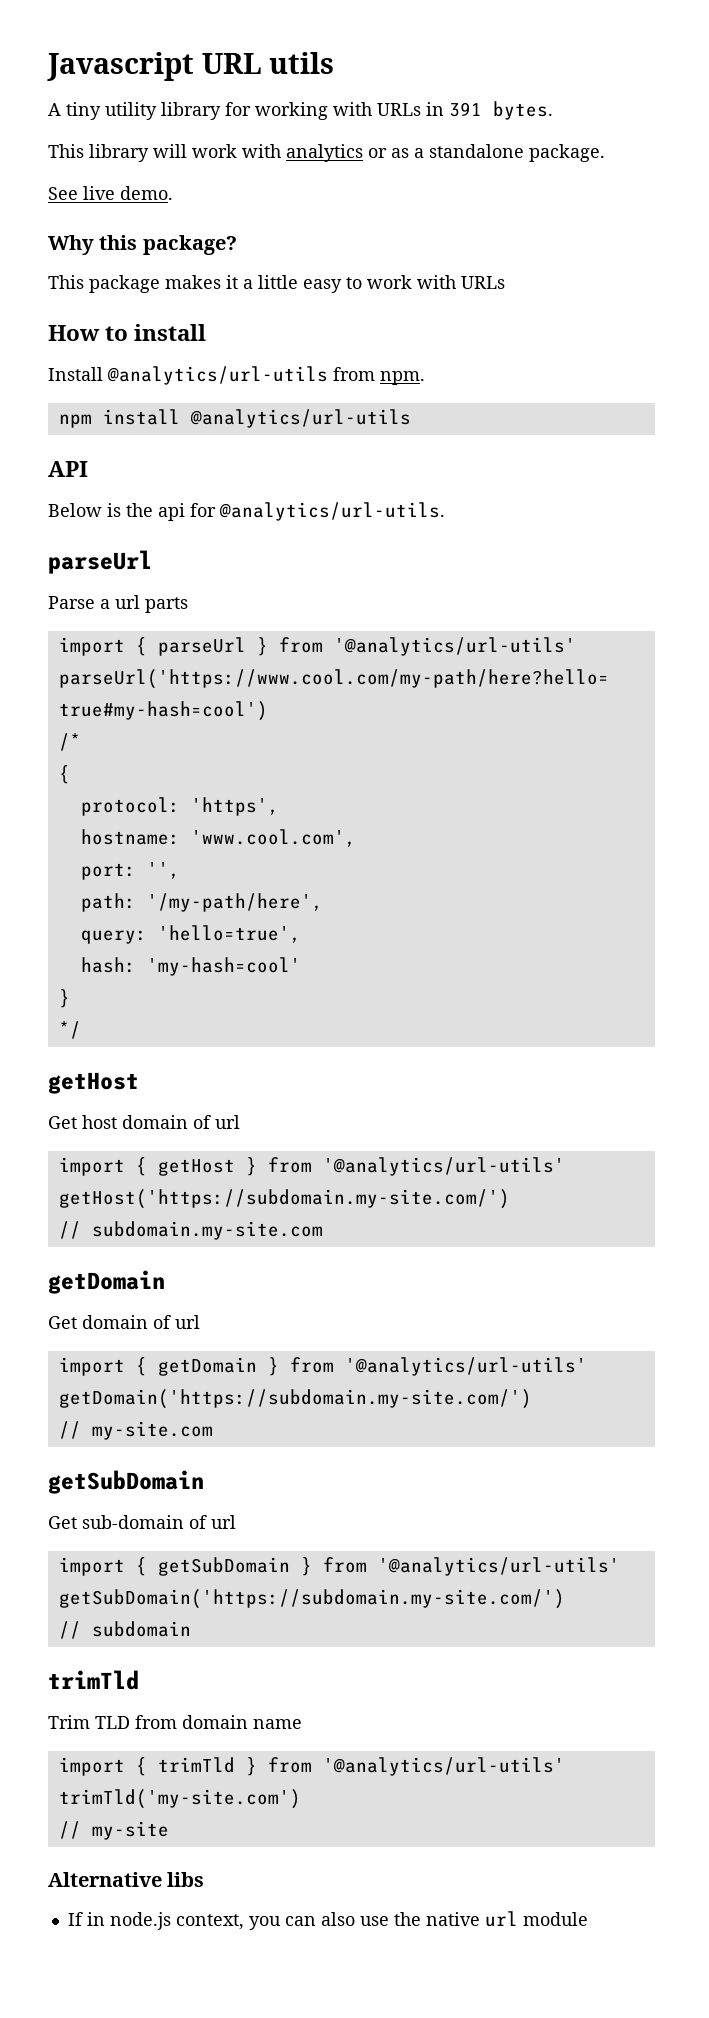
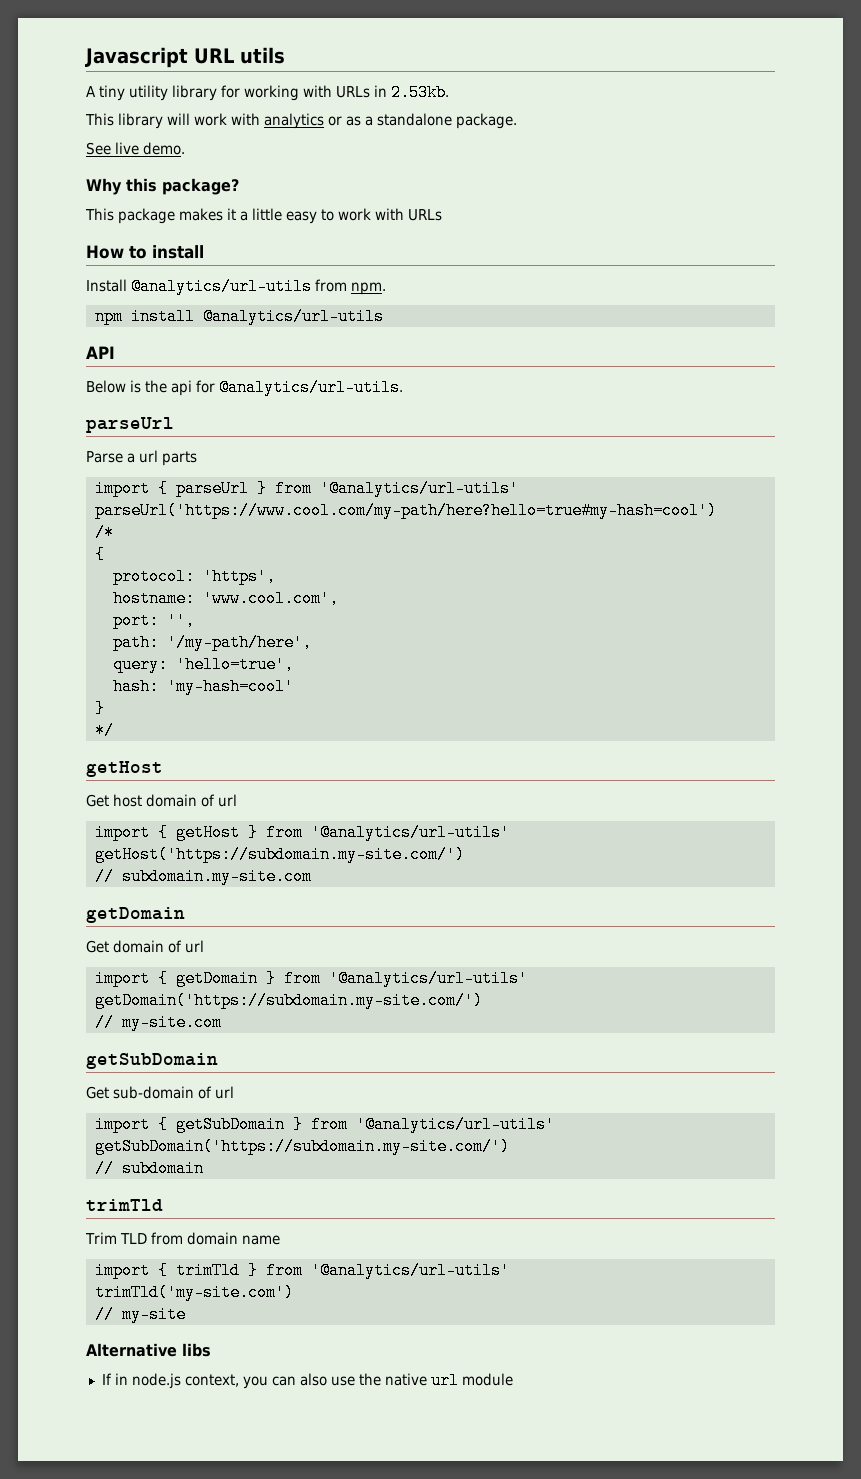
[449,101,553,120] 391 bytes. -> [391,84,449,101] 2.53kb.

